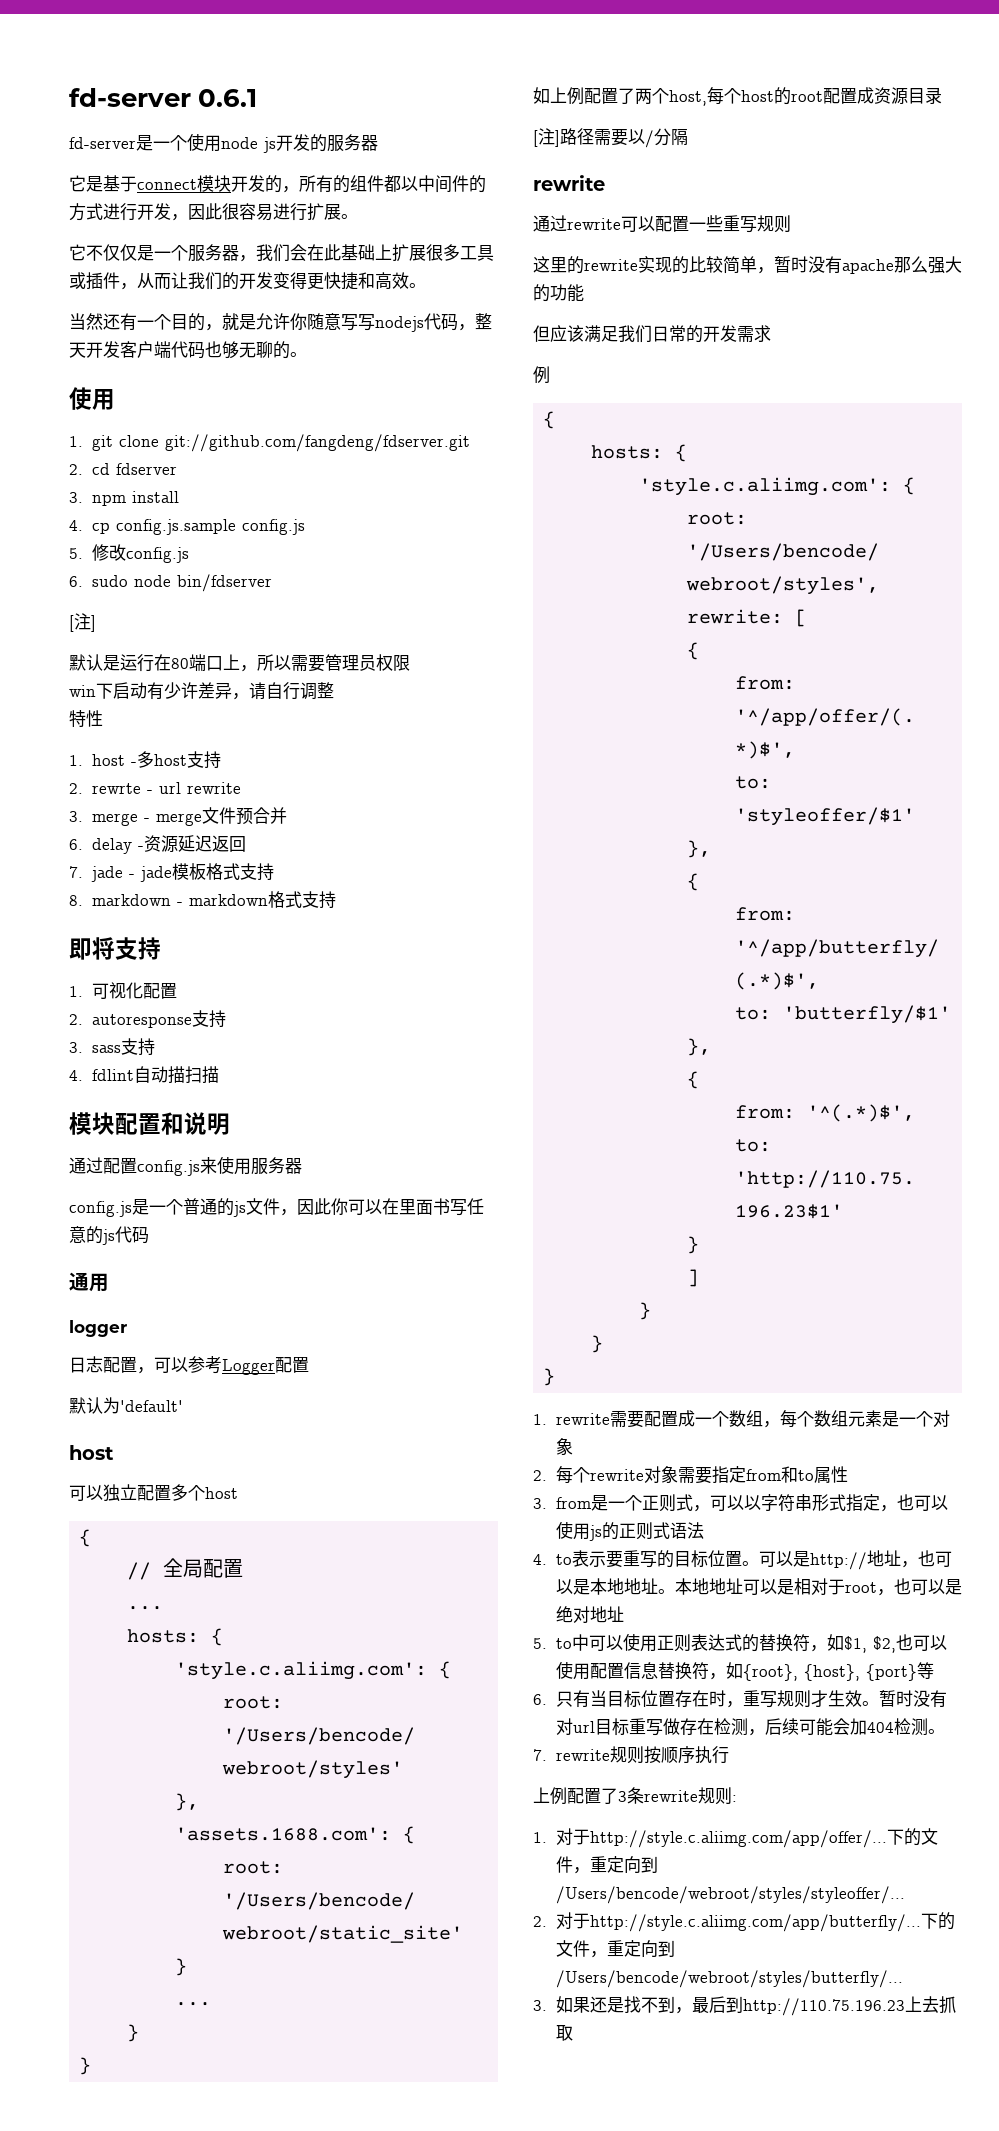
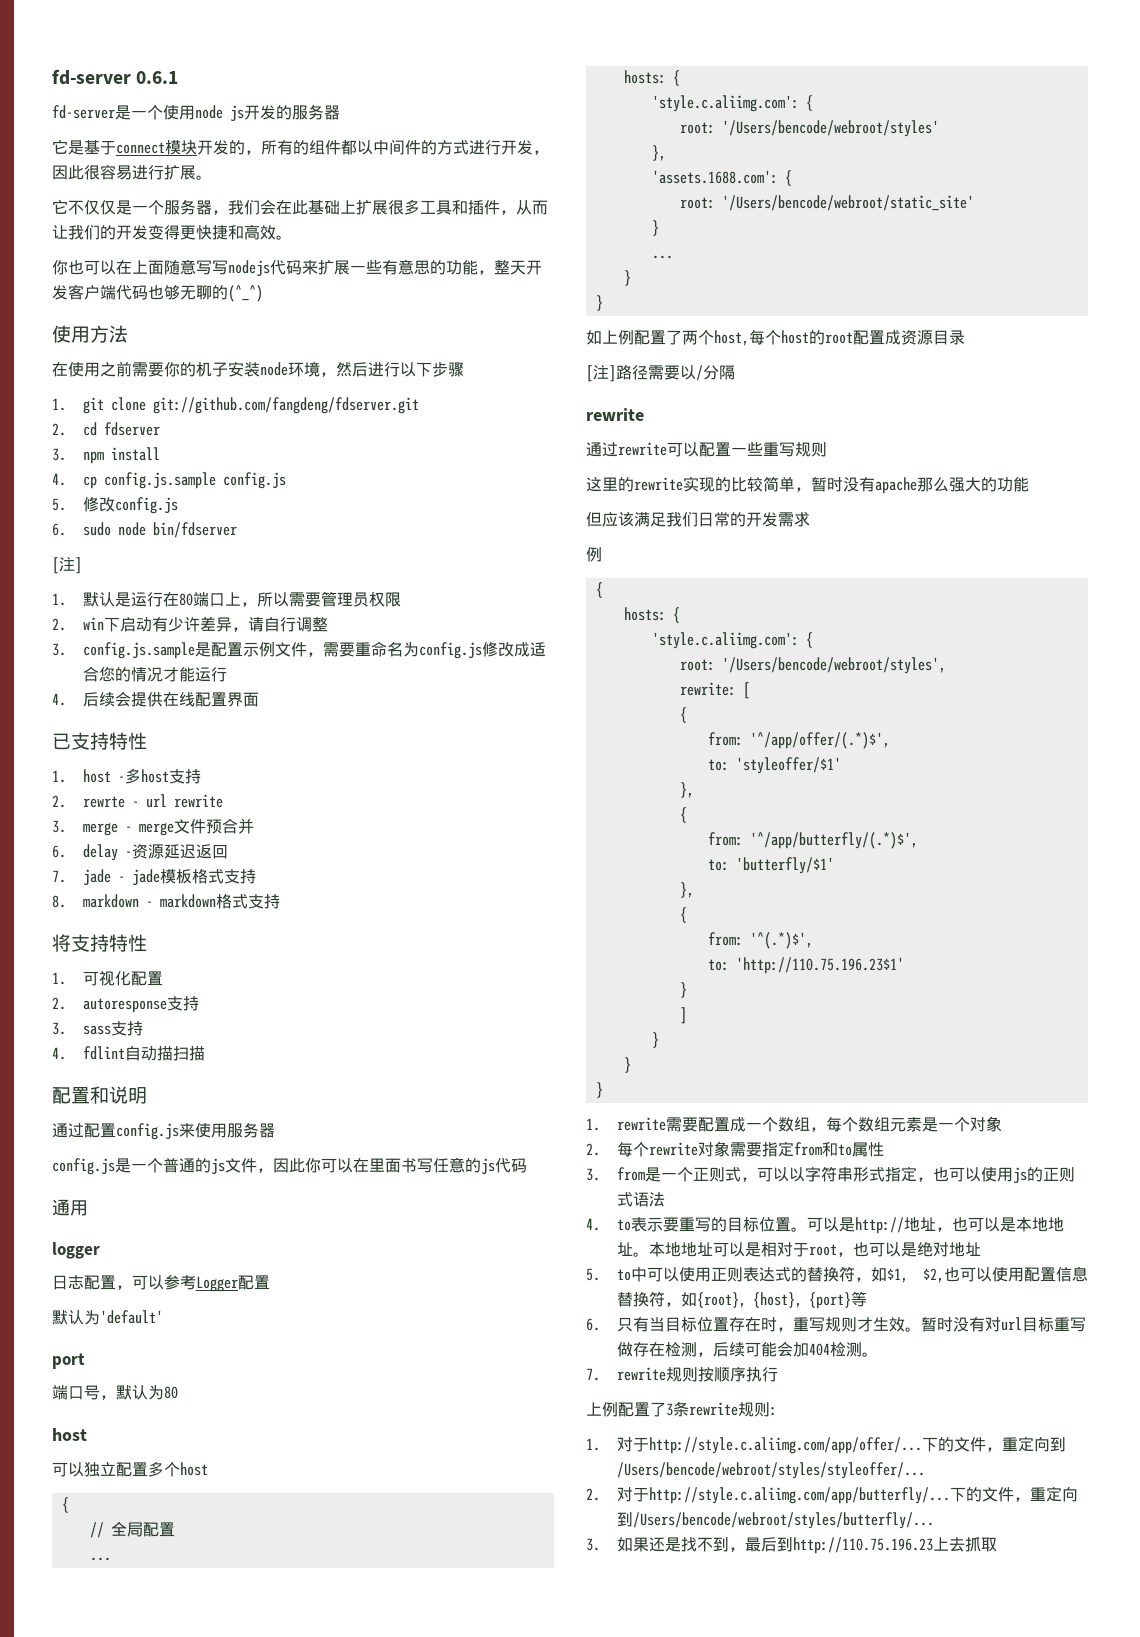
[69,272,86,289] 或 -> [452,200,468,215] 和
[69,313,458,332] 当然还有一个目的，就是允许你随意写写nodejs代码 -> [52,259,478,277] 你也可以在上面随意写写nodejs代码来扩展一些有意思的功能
[290,352,307,357] [69,387,115,410] 。 // 使用 -> [228,285,263,302] [52,325,128,343] [52,361,464,377] (^_^) // 使用方法 // 在使用之前需要你的机子安装node环境，然后进行以下步骤
(96, 623) none -> [52,593,66,606] 1.
(410, 662) none -> [52,618,66,631] 2.
(334, 690) none -> [52,641,546,659] [82,666,227,682] [52,691,259,707] [52,732,109,750] 3. config.js.sample是配置示例文件，需要重命名为config.js修改成适合您的情况才能运行 // 4.后续会提供在线配置界面 // 已支持
[69,938,92,960] 即 -> (280, 901) none
(161, 948) none -> [109,934,147,952] 特性
[69,1112,115,1135] 模块 -> (205, 1053) none
(183, 1406) none -> [52,1353,85,1369] [52,1385,178,1400] // port // 端口号，默认为80

